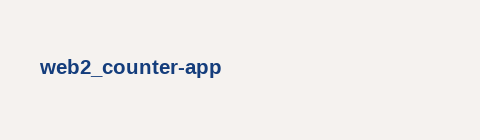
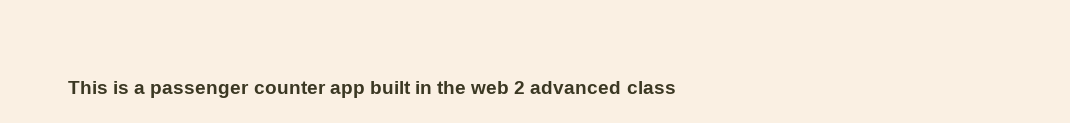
[39,59,222,78] web2_counter-app -> [68,81,676,98] This is a passenger counter app built in the web 2 advanced class

